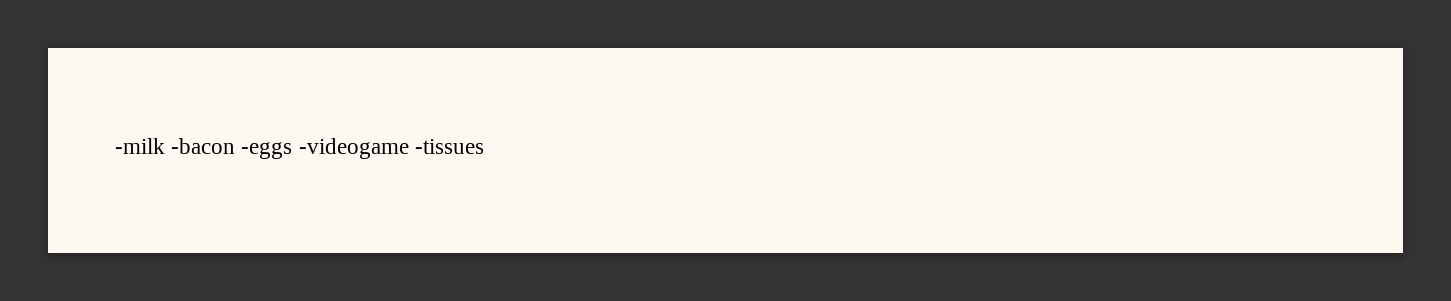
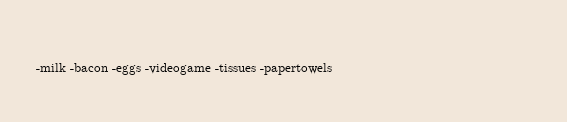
(484, 146) none -> [260,63,332,75] -papertowels

